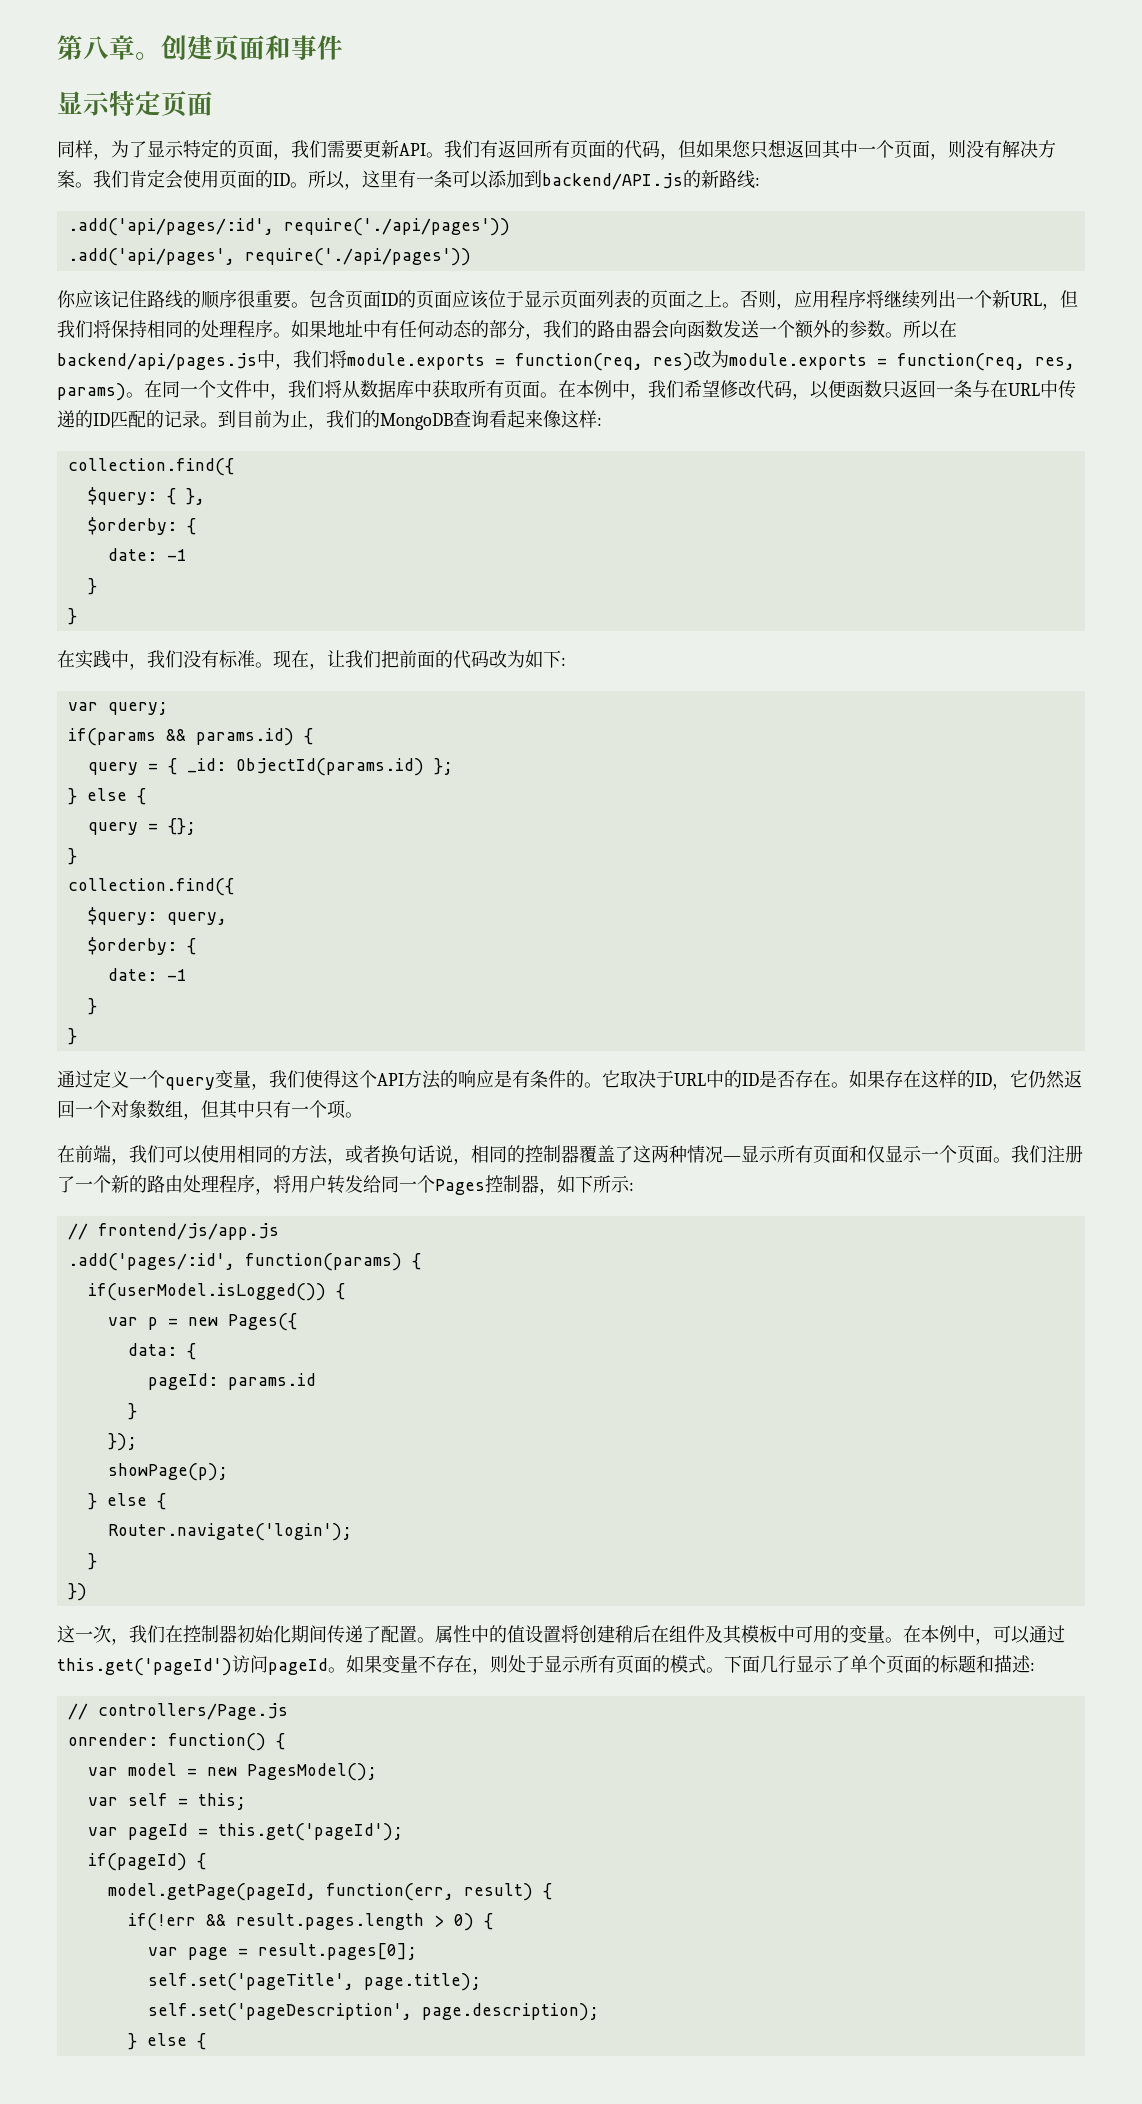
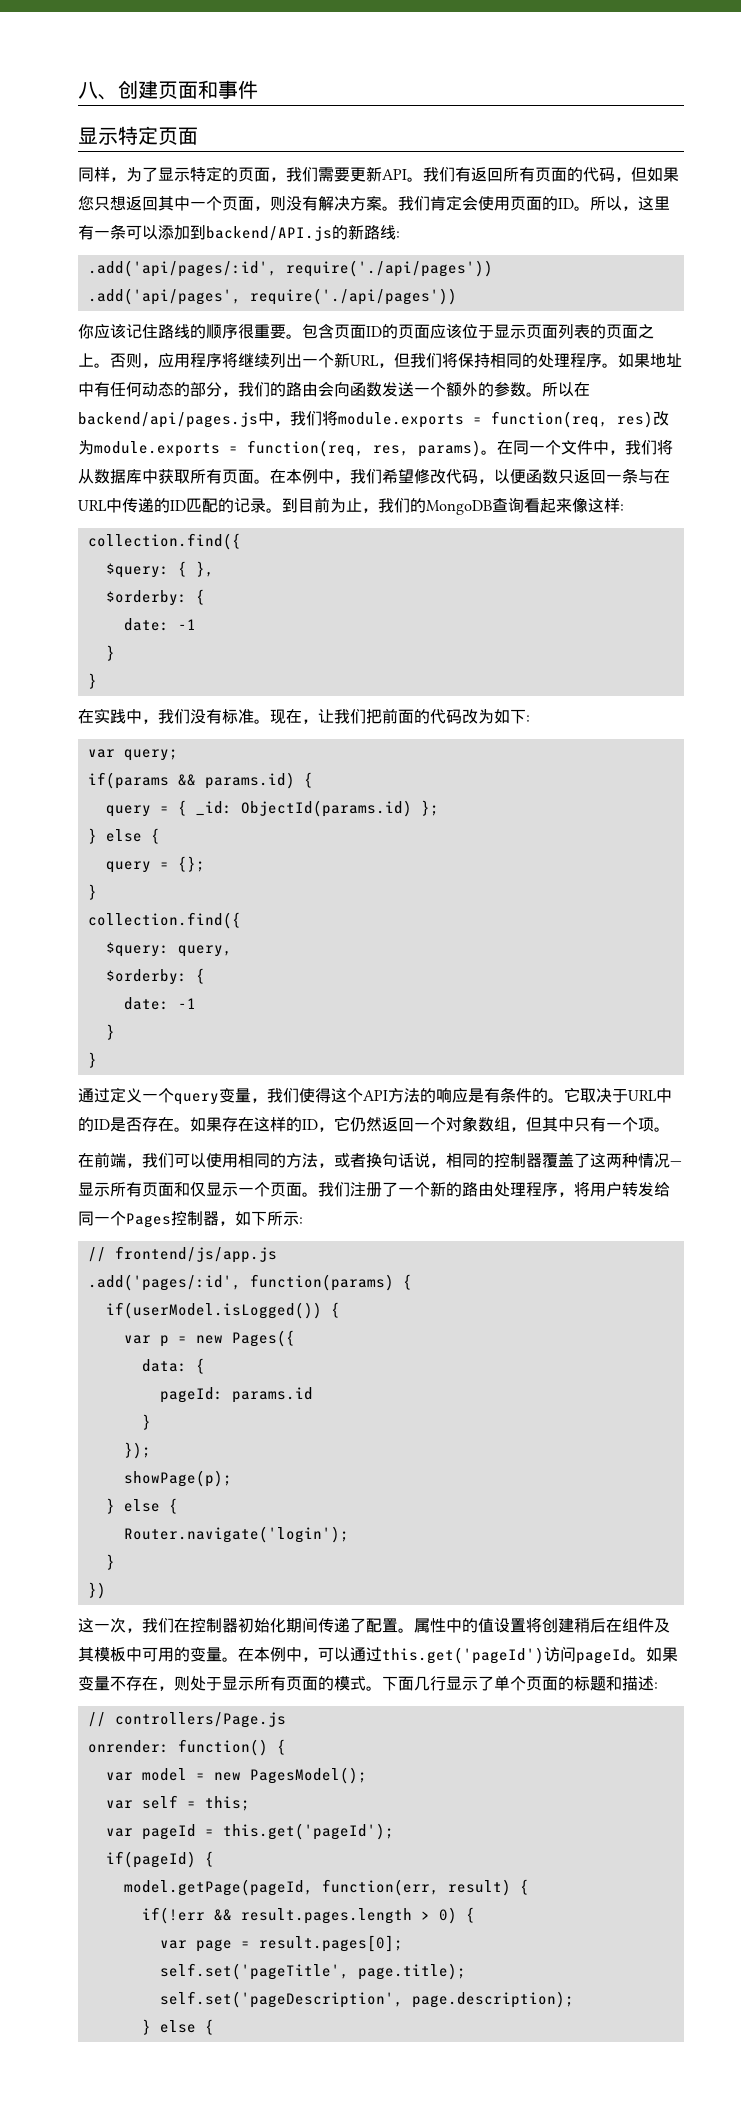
[57,35,161,60] 第八章。 -> [78,81,118,100] 八、
[633,320,651,338] 器 -> (318, 389) none

